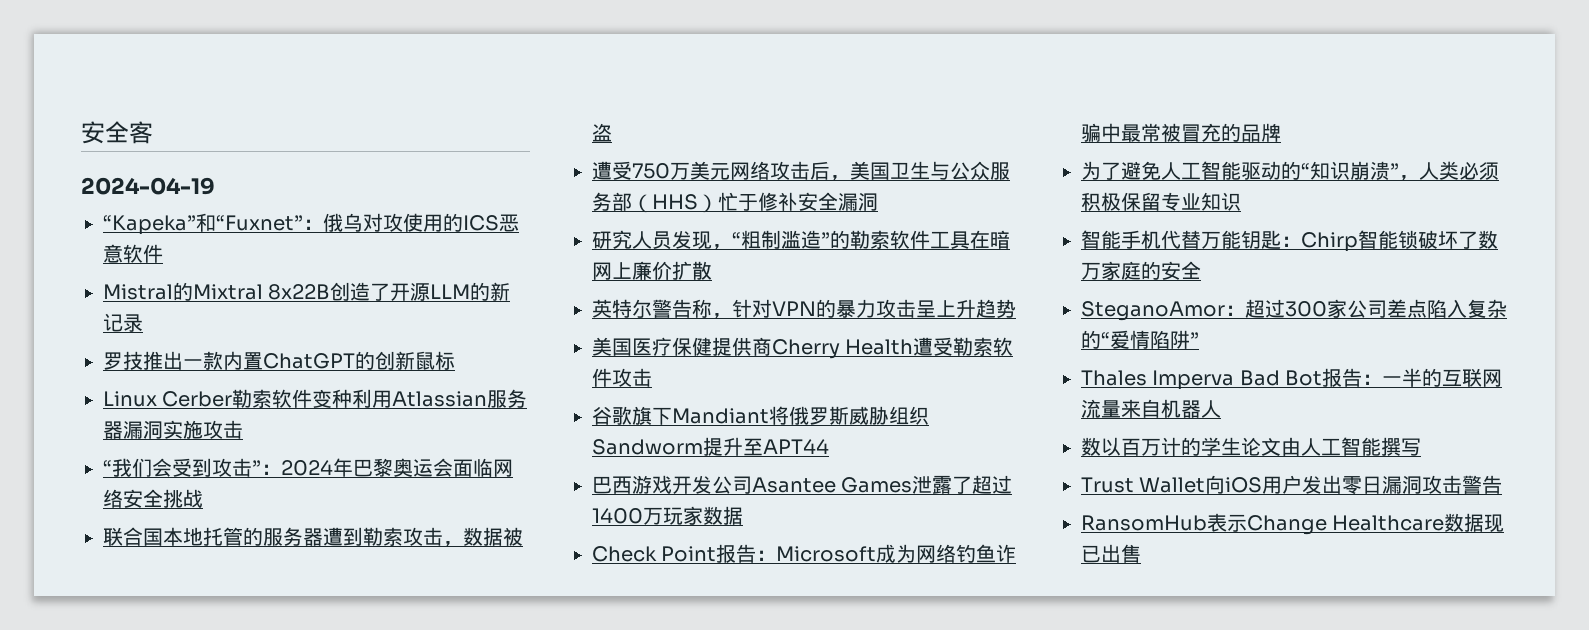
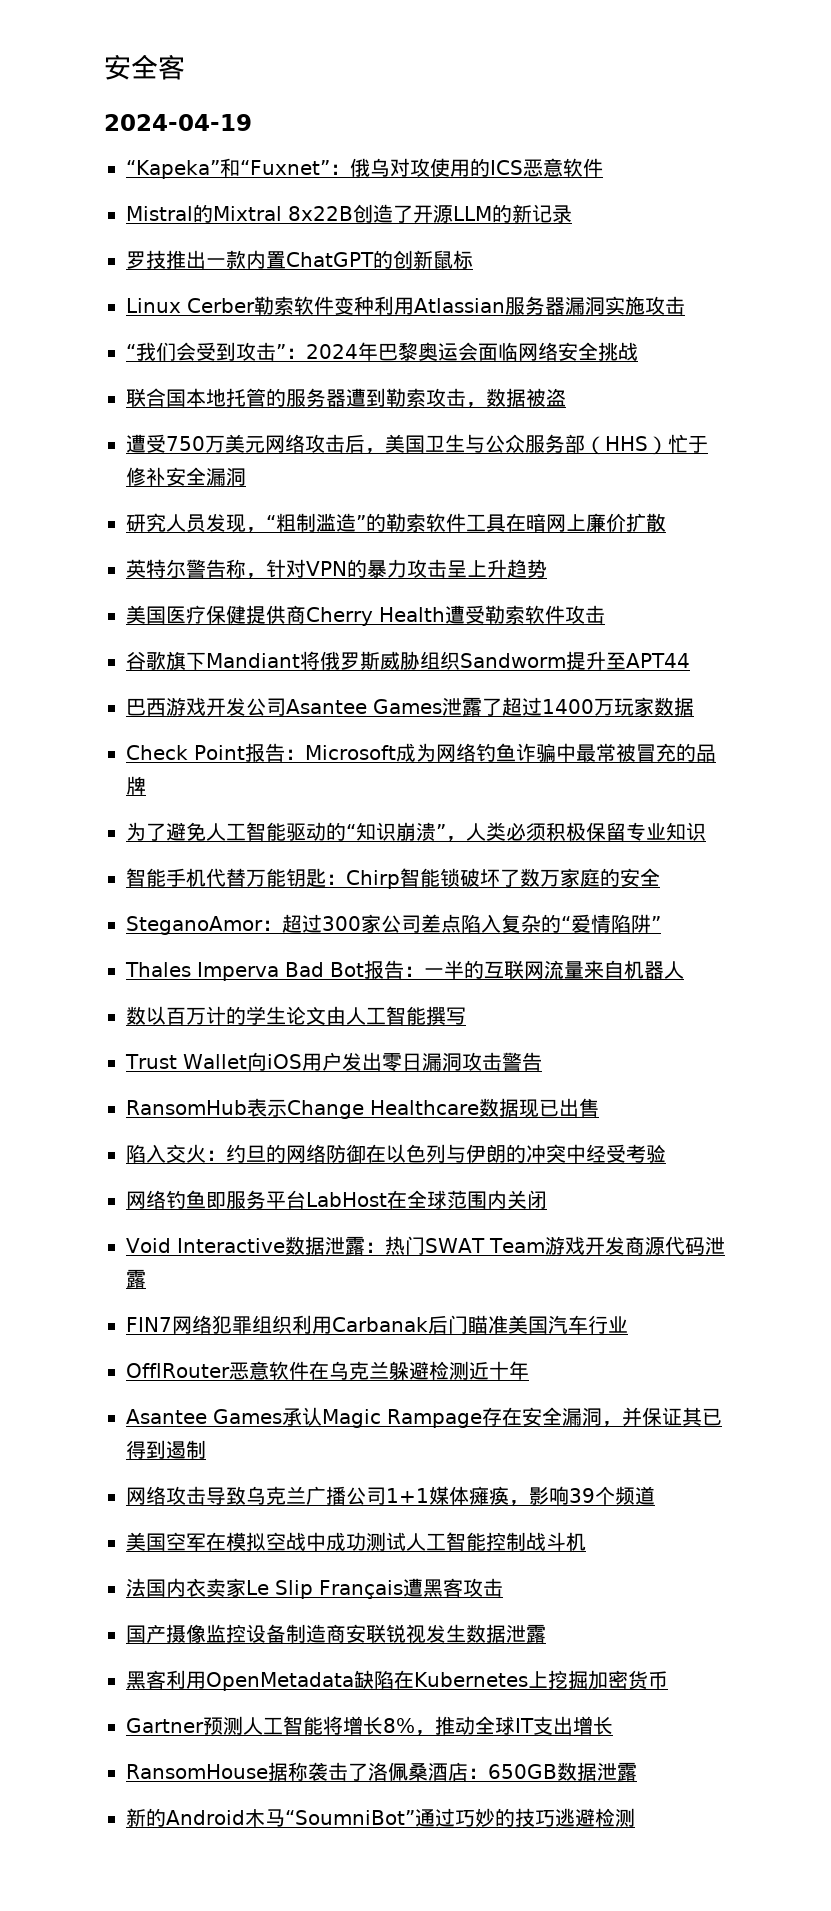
(1141, 553) none -> [126,1144,666,1163] [126,1190,547,1209] [126,1236,725,1255] [126,1269,146,1288] [126,1315,628,1335] [126,1361,529,1380] [126,1407,722,1428] [126,1440,206,1459] [126,1486,655,1506] [126,1532,586,1551] [126,1578,503,1599] [126,1624,546,1644] [126,1670,668,1691] [126,1716,613,1736] [126,1762,637,1781] [126,1808,635,1827] // 陷入交火：约旦的网络防御在以色列与伊朗的冲突中经受考验 // 网络钓鱼即服务平台LabHost在全球范围内关闭 // Void Interactive数据泄露：热门SWAT Team游戏开发商源代码泄露 // FIN7网络犯罪组织利用Carbanak后门瞄准美国汽车行业 // OfflRouter恶意软件在乌克兰躲避检测近十年 // Asantee Games承认Magic Rampage存在安全漏洞，并保证其已得到遏制 // 网络攻击导致乌克兰广播公司1+1媒体瘫痪，影响39个频道 // 美国空军在模拟空战中成功测试人工智能控制战斗机 // 法国内衣卖家Le Slip Français遭黑客攻击 // 国产摄像监控设备制造商安联锐视发生数据泄露 // 黑客利用OpenMetadata缺陷在Kubernetes上挖掘加密货币 // Gartner预测人工智能将增长8%，推动全球IT支出增长 // RansomHouse据称袭击了洛佩桑酒店：650GB数据泄露 // 新的Android木马“SoumniBot”通过巧妙的技巧逃避检测

